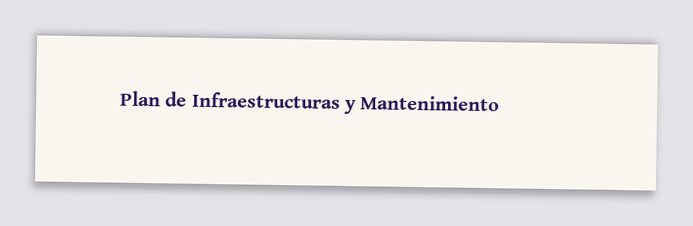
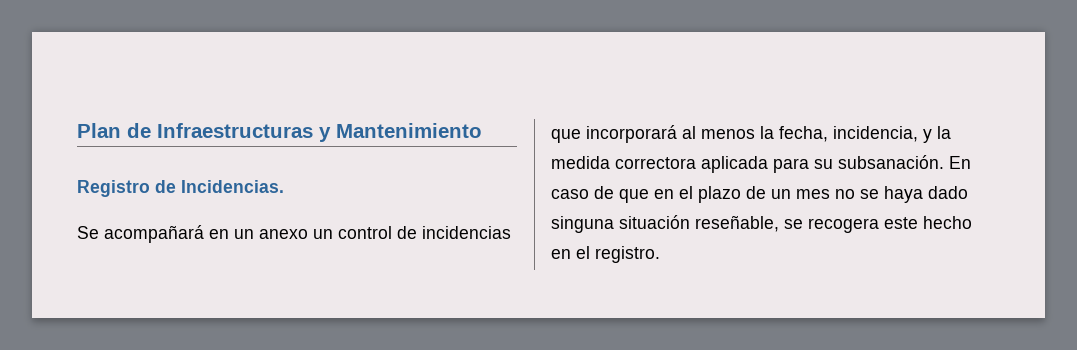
(501, 103) none -> [77,180,284,197] [77,225,511,243] [551,125,951,143] [551,155,971,173] [551,186,968,203] [551,215,972,233] [551,246,660,263] // Registro de Incidencias. // Se acompañará en un anexo un control de incidencias que incorporará al menos la fecha, incidencia, y la medida correctora aplicada para su subsanación. En caso de que en el plazo de un mes no se haya dado singuna situación reseñable, se recogera este hecho en el registro.

